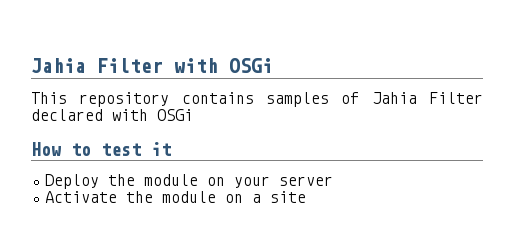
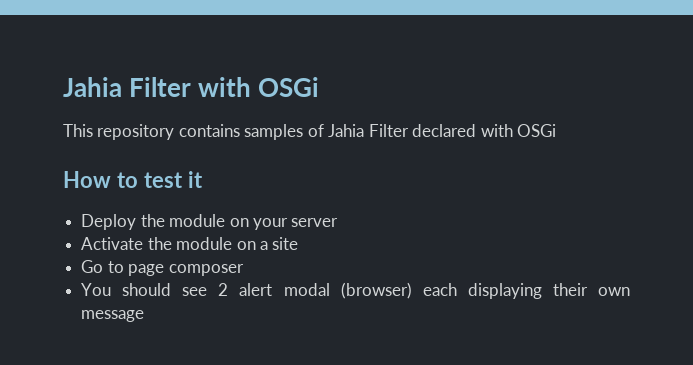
(307, 197) none -> [81,260,244,276] [81,282,630,299] [81,310,145,322] // Go to page composer // You should see 2 alert modal (browser) each displaying their own message

